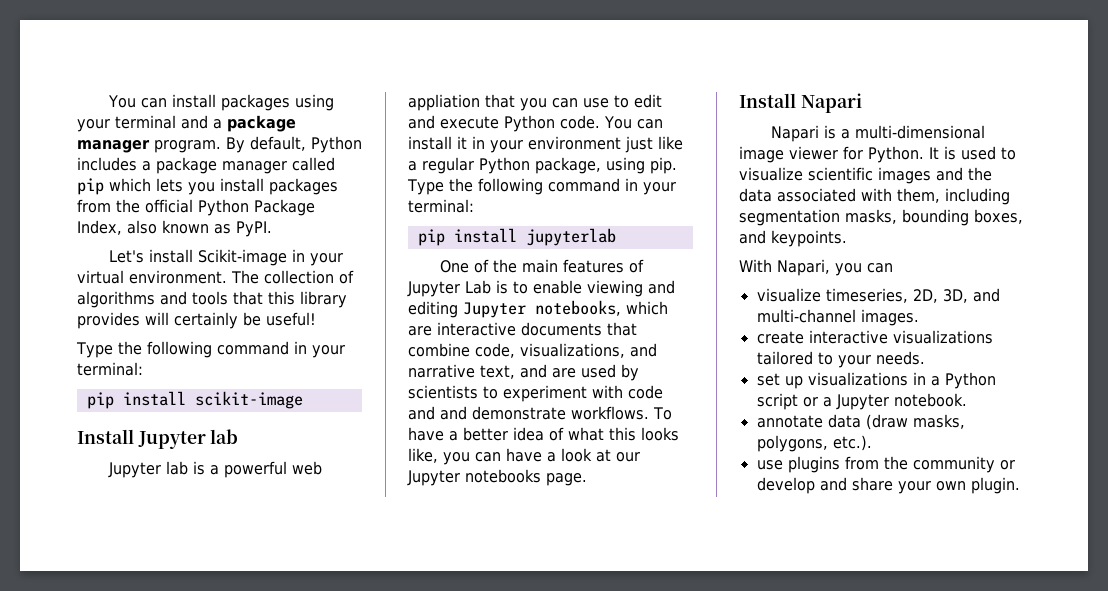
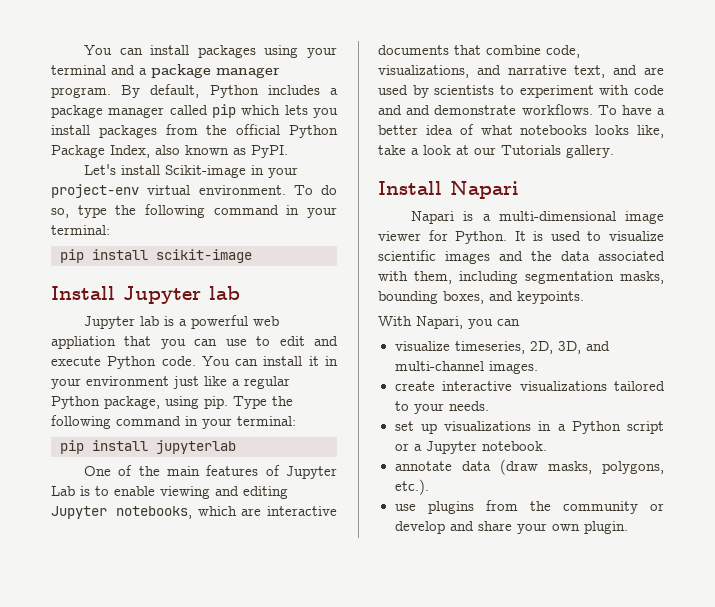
(343, 259) none -> [51,184,139,198] project-env
[231,270,354,284] [77,291,347,308] [77,312,316,329] [76,342,113,358] The collection of algorithms and tools that this library provides will certainly be useful! // Type -> [293,185,337,195] [51,205,107,218] To do so, type
[609,427,636,441] this -> [520,125,588,135] notebooks
[443,448,542,465] you can have -> [378,145,406,155] take
[407,469,587,486] Jupyter notebooks page. -> [501,145,614,158] Tutorials gallery.

